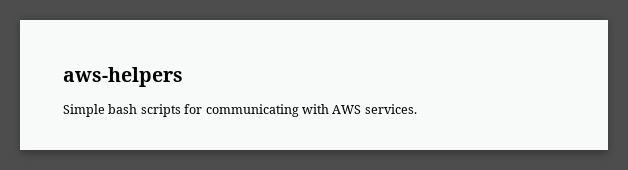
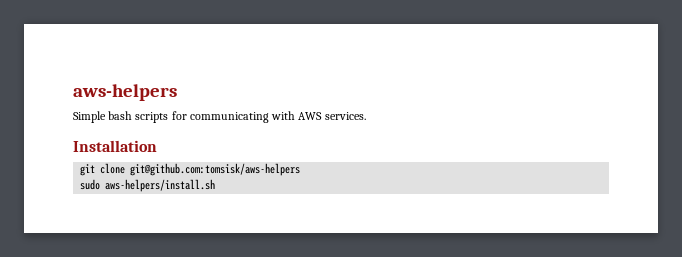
(417, 109) none -> [73,140,157,152] [80,163,301,176] [80,179,216,192] // Installation // git clone git@github.com:tomsisk/aws-helpers // sudo aws-helpers/install.sh

